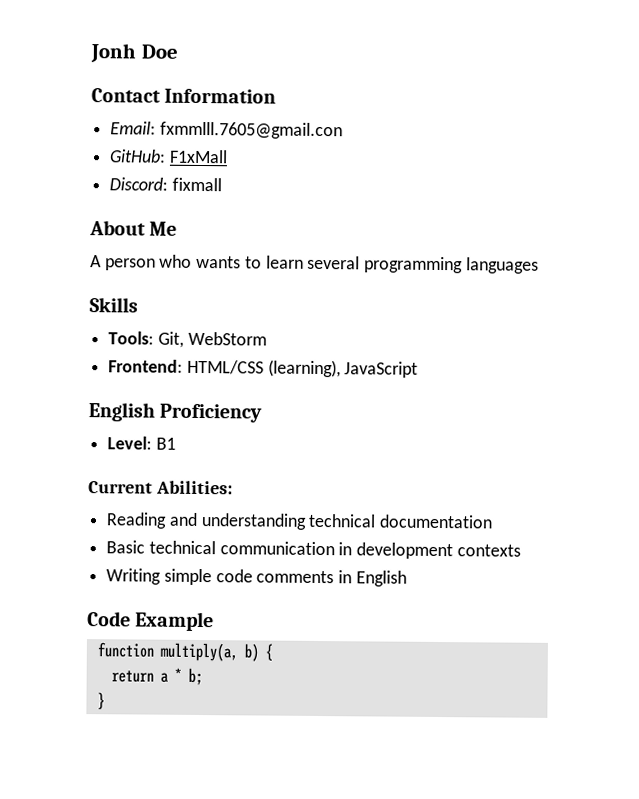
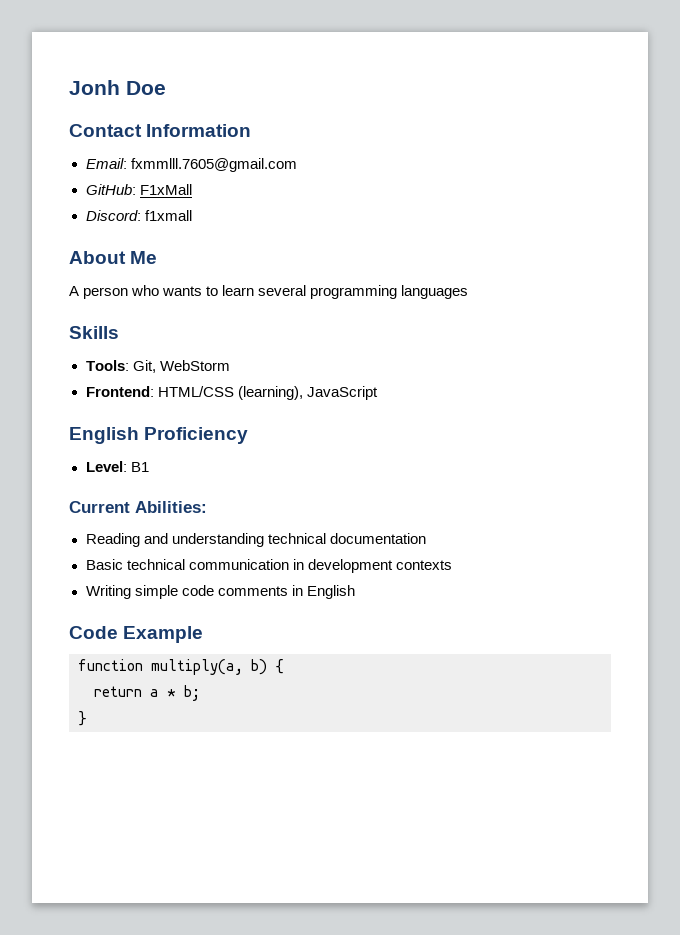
[159,121,343,140] fxmmlll.7605@gmail.con -> [130,158,297,172] fxmmlll.7605@gmail.com
[171,177,222,192] fixmall -> [144,210,192,221] f1xmall

